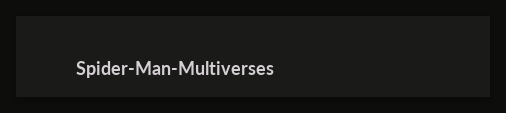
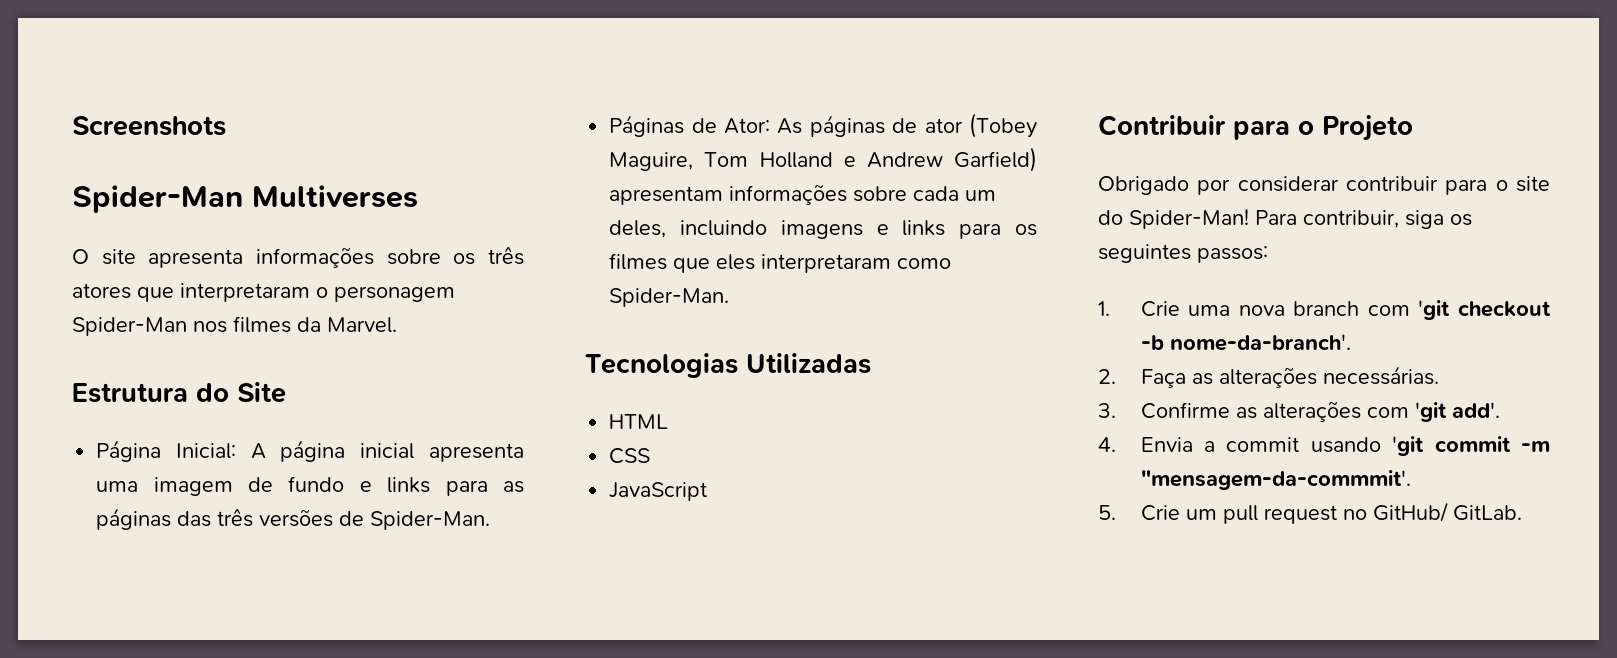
[76,61,274,78] Spider-Man-Multiverses -> [72,116,226,136] [72,185,418,213] [72,247,524,268] [72,283,455,302] [72,316,397,336] [72,382,286,403] [96,440,524,462] [96,476,524,496] [96,508,491,530] [609,113,1037,138] [609,147,1037,172] [609,184,997,205] [609,220,1037,239] [609,253,952,273] [609,288,730,307] [585,353,871,378] [609,414,669,429] [609,448,651,464] [609,482,708,501] [1098,115,1413,141] [1098,176,1550,195] [1098,209,1472,229] [1098,244,1268,263] [1098,300,1551,320] [1140,334,1351,351] [1098,366,1439,388] [1098,401,1500,422] [1098,436,1550,456] [1140,470,1411,490] [1098,502,1522,524] Screenshots // Spider-Man Multiverses // O site apresenta informações sobre os três atores que interpretaram o personagem Spider-Man nos filmes da Marvel. // Estrutura do Site // Página Inicial: A página inicial apresenta uma imagem de fundo e links para as páginas das três versões de Spider-Man. // Páginas de Ator: As páginas de ator (Tobey Maguire, Tom Holland e Andrew Garfield) apresentam informações sobre cada um deles, incluindo imagens e links para os filmes que eles interpretaram como Spider-Man. // Tecnologias Utilizadas // HTML // CSS // JavaScript // Contribuir para o Projeto // Obrigado por considerar contribuir para o site do Spider-Man! Para contribuir, siga os seguintes passos: // 1. Crie uma nova branch com 'git checkout -b nome-da-branch'. // 2. Faça as alterações necessárias. // 3. Confirme as alterações com 'git add'. // 4. Envia a commit usando 'git commit -m "mensagem-da-commmit'. // 5. Crie um pull request no GitHub/ GitLab.

